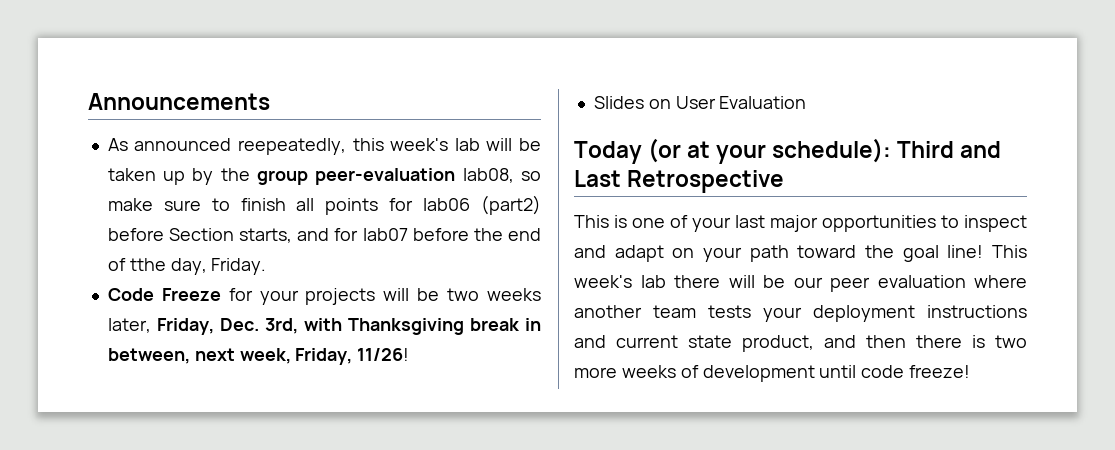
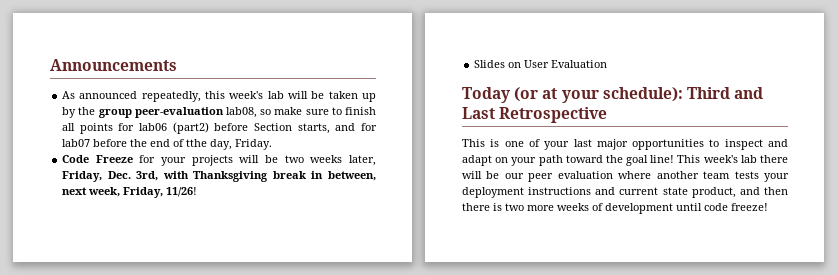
[238,138,346,155] reepeatedly, -> [141,91,201,102] repeatedly,

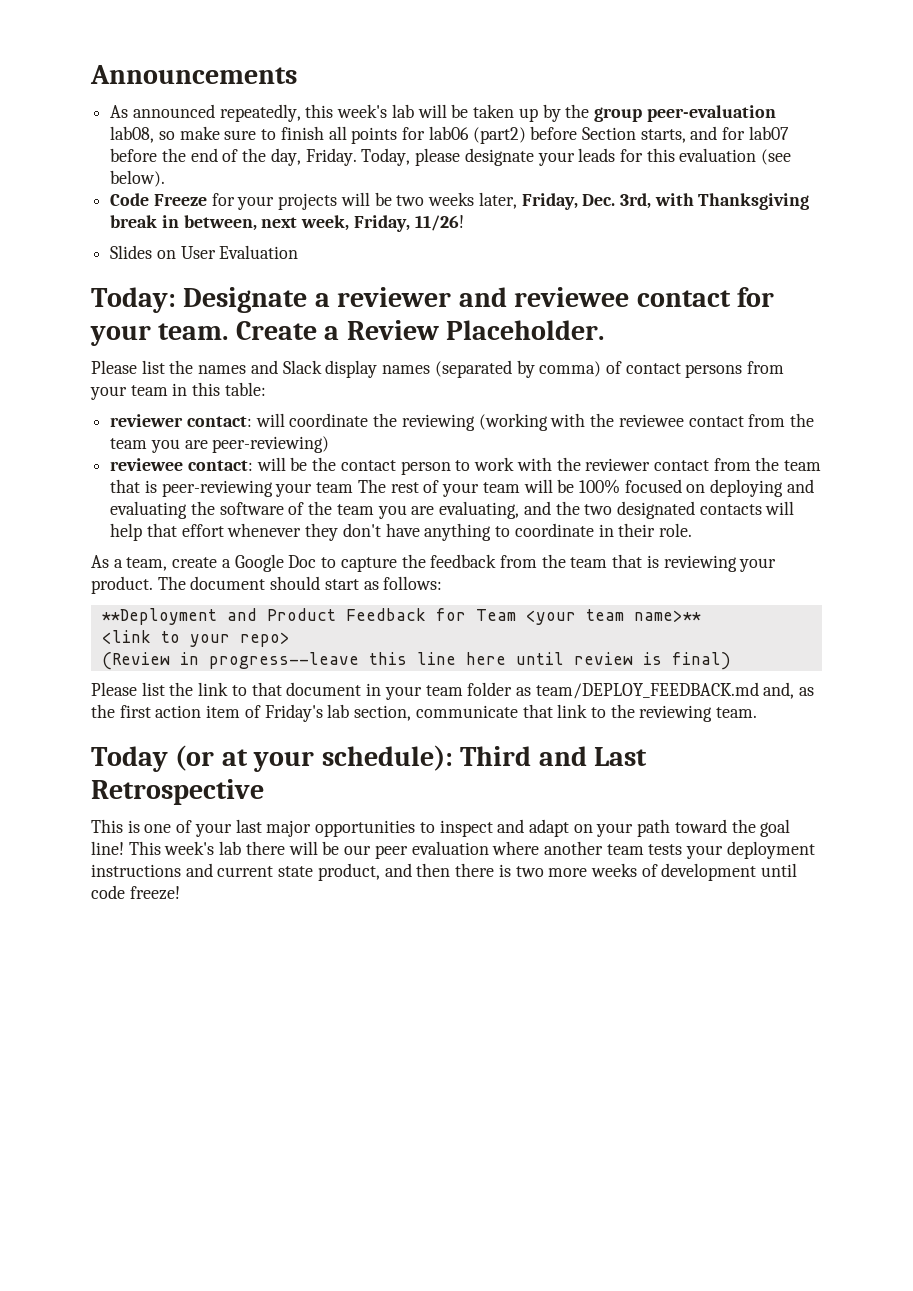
[186,139,208,147] tthe -> [242,148,267,162] the
(273, 144) none -> [361,148,792,166] [110,170,166,187] Today, please designate your leads for this evaluation (see below).
(608, 64) none -> [91,287,774,313] [90,320,605,346] [91,360,785,378] [90,382,266,400] [110,413,814,431] [110,436,330,453] [110,457,822,475] [110,479,814,497] [110,501,795,519] [110,523,692,541] [91,554,777,572] [91,576,443,594] [101,608,701,625] [101,630,290,647] [101,652,731,670] [91,682,815,700] [91,704,758,722] // Today: Designate a reviewer and reviewee contact for your team. Create a Review Placeholder. // Please list the names and Slack display names (separated by comma) of contact persons from your team in this table: // reviewer contact: will coordinate the reviewing (working with the reviewee contact from the team you are peer-reviewing) // reviewee contact: will be the contact person to work with the reviewer contact from the team that is peer-reviewing your team The rest of your team will be 100% focused on deploying and evaluating the software of the team you are evaluating, and the two designated contacts will help that effort whenever they don't have anything to coordinate in their role. // As a team, create a Google Doc to capture the feedback from the team that is reviewing your product. The document should start as follows: // **Deployment and Product Feedback for Team <your team name>** // <link to your repo> // (Review in progress--leave this line here until review is final) // Please list the link to that document in your team folder as team/DEPLOY_FEEDBACK.md and, as the first action item of Friday's lab section, communicate that link to the reviewing team.

